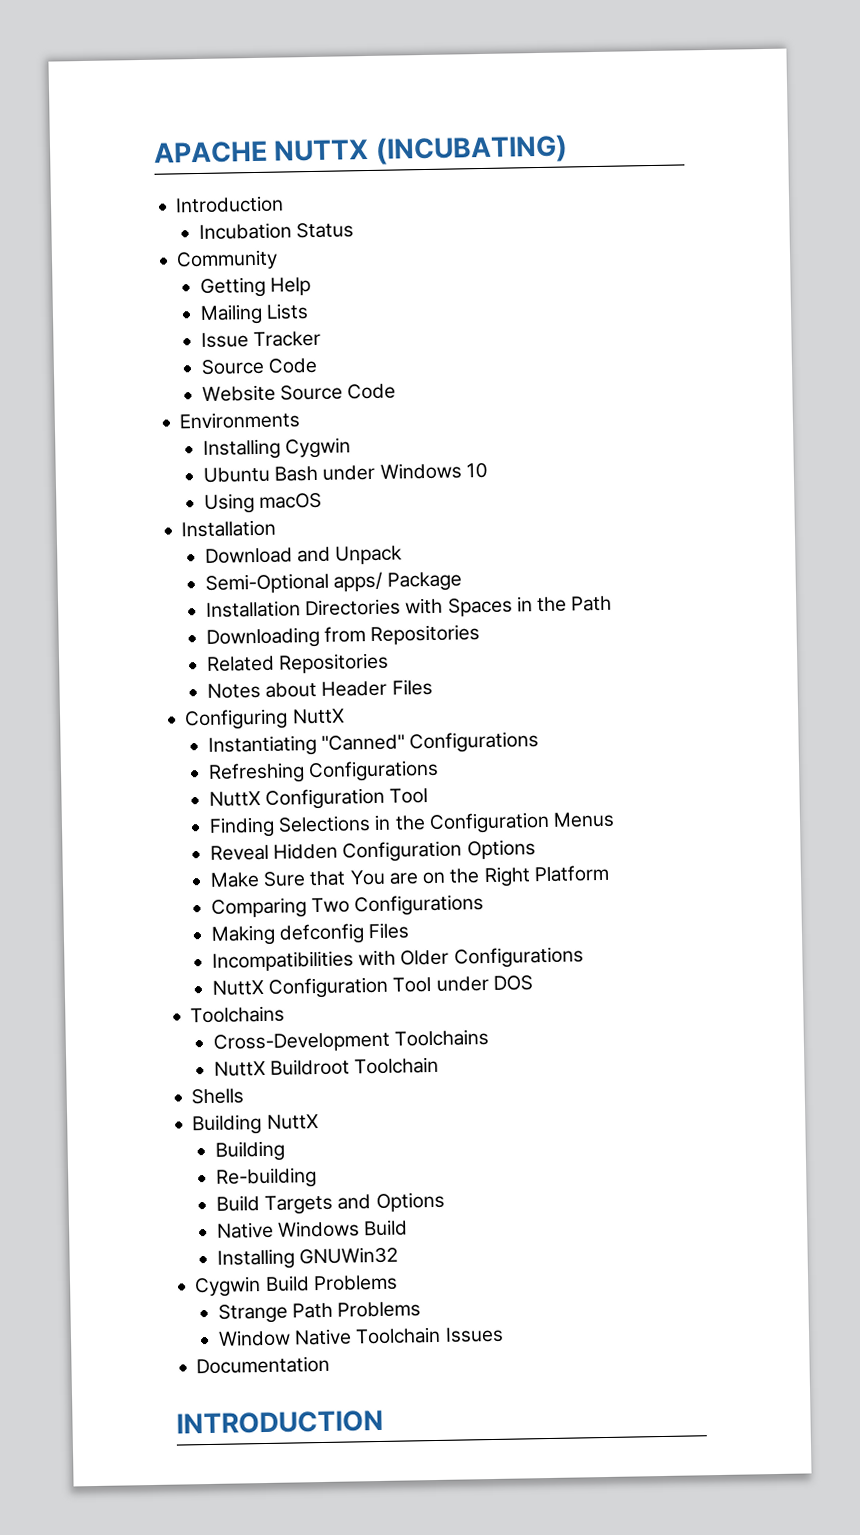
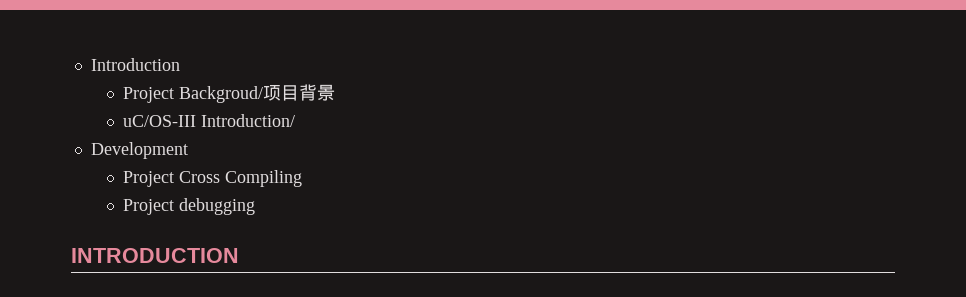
[153,134,568,165] [175,195,285,214] [198,222,355,240] [176,249,279,271] [199,276,312,298] [199,303,310,325] [200,330,322,348] [200,357,319,375] [201,383,397,402] [179,411,301,430] [202,437,352,460] [202,462,488,483] [203,492,323,514] [181,519,277,538] [204,545,403,565] [204,571,463,594] [205,595,613,618] [205,624,481,649] [206,652,390,674] [206,678,433,699] [184,708,345,731] [207,731,540,757] [207,759,440,784] [208,787,429,810] [208,811,616,838] [209,839,536,863] [209,864,610,888] [210,894,485,919] [210,922,411,946] [211,946,584,972] [211,975,533,999] [190,1005,286,1024] [212,1028,490,1053] [213,1056,440,1077] [191,1088,245,1105] [192,1114,319,1136] [214,1140,285,1162] [215,1167,317,1189] [215,1191,445,1215] [215,1219,409,1239] [216,1246,399,1270] [194,1274,398,1298] [217,1301,422,1324] [217,1326,504,1347] [196,1355,331,1375] APACHE NUTTX (INCUBATING) // Introduction // Incubation Status // Community // Getting Help // Mailing Lists // Issue Tracker // Source Code // Website Source Code // Environments // Installing Cygwin // Ubuntu Bash under Windows 10 // Using macOS // Installation // Download and Unpack // Semi-Optional apps/ Package // Installation Directories with Spaces in the Path // Downloading from Repositories // Related Repositories // Notes about Header Files // Configuring NuttX // Instantiating "Canned" Configurations // Refreshing Configurations // NuttX Configuration Tool // Finding Selections in the Configuration Menus // Reveal Hidden Configuration Options // Make Sure that You are on the Right Platform // Comparing Two Configurations // Making defconfig Files // Incompatibilities with Older Configurations // NuttX Configuration Tool under DOS // Toolchains // Cross-Development Toolchains // NuttX Buildroot Toolchain // Shells // Building NuttX // Building // Re-building // Build Targets and Options // Native Windows Build // Installing GNUWin32 // Cygwin Build Problems // Strange Path Problems // Window Native Toolchain Issues // Documentation -> [90,58,180,71] [123,84,336,103] [123,114,296,127] [90,142,188,159] [123,170,303,187] [123,198,256,215] Introduction // Project Backgroud/项目背景 // uC/OS-III Introduction/ // Development // Project Cross Compiling // Project debugging

